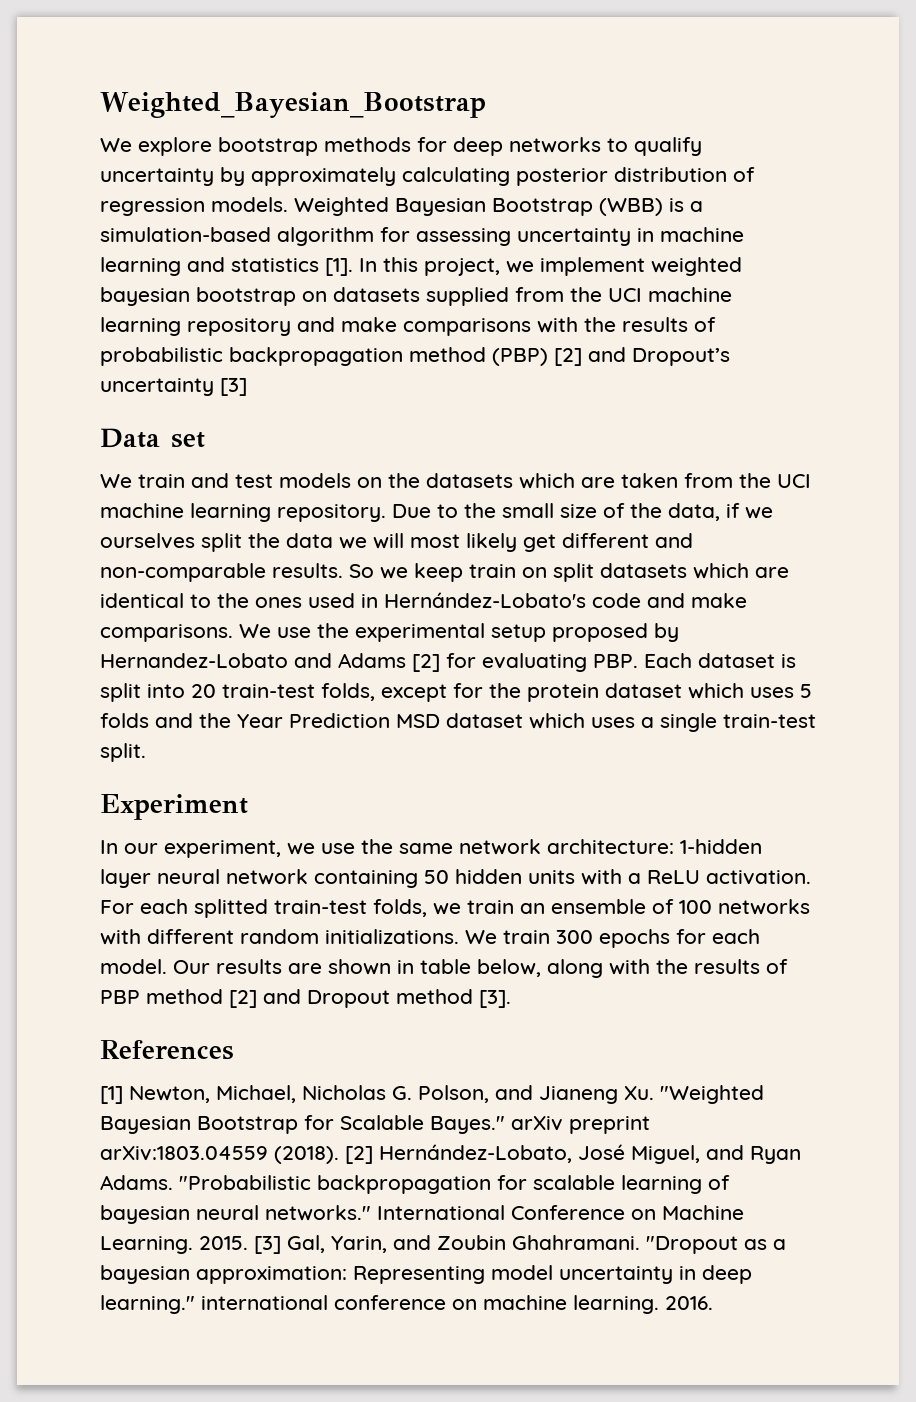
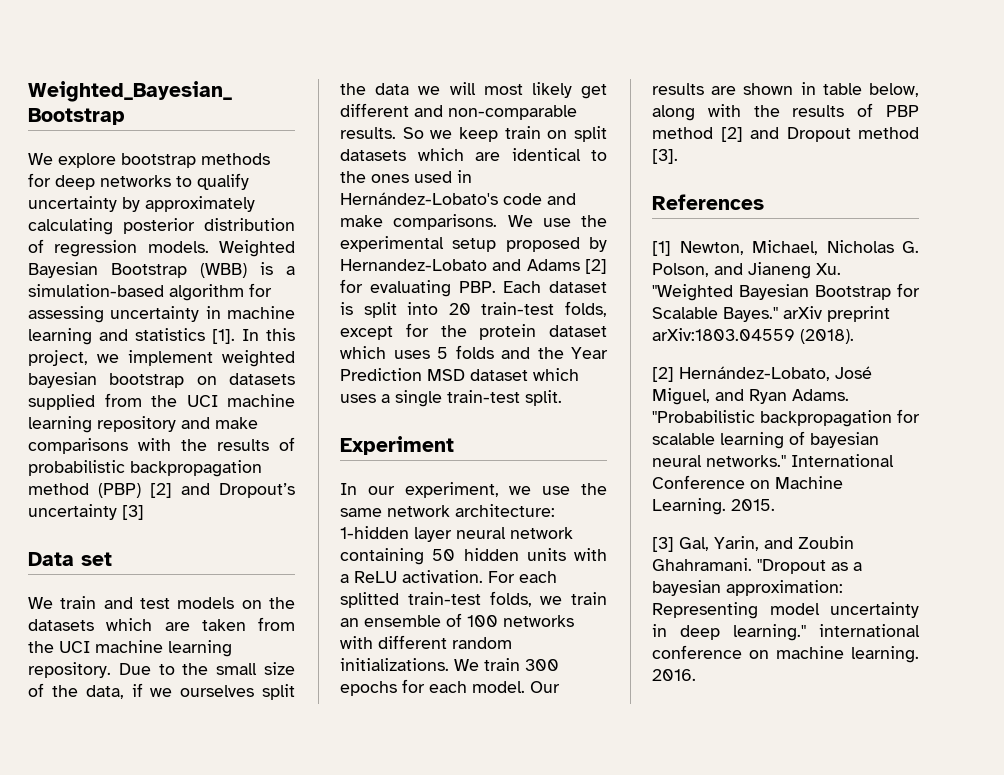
(339, 1155) none -> (854, 336) //
(248, 1243) none -> (775, 505) //

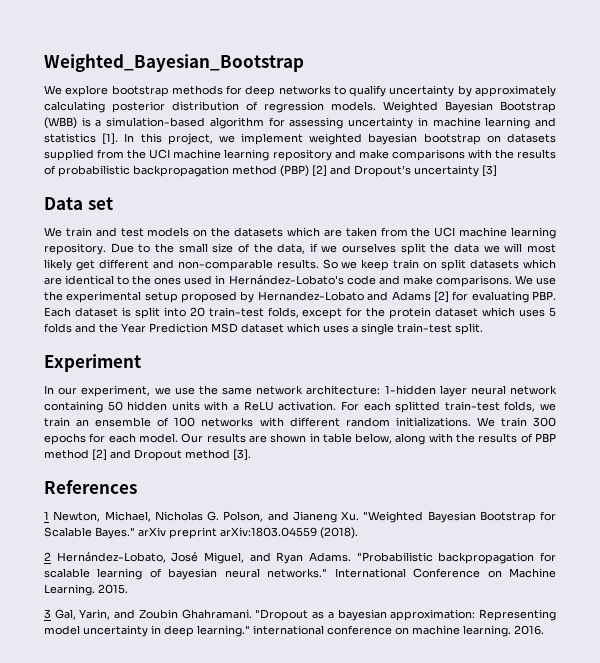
[652,241,671,256] [1] -> [44,511,49,520] 1
[652,367,674,382] [2] -> [44,552,51,561] 2
[652,537,674,552] [3] -> [44,609,51,619] 3

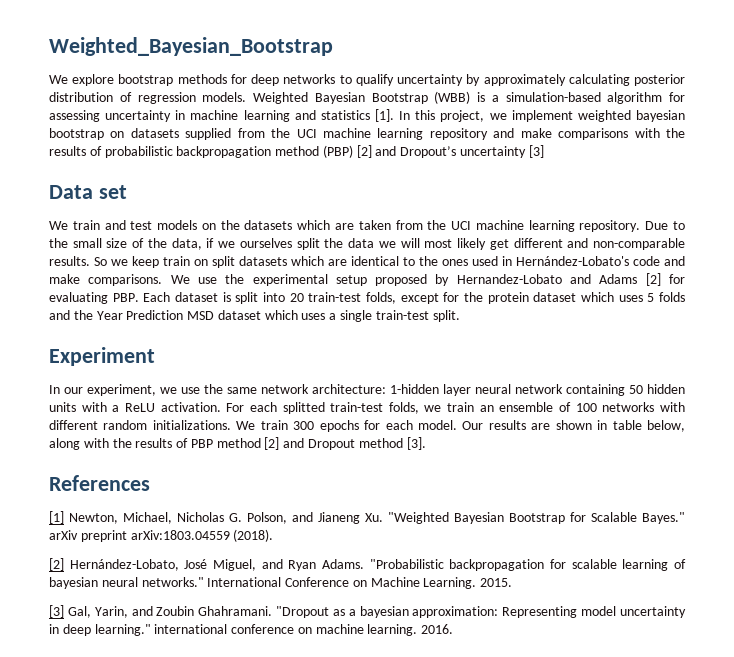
[44,511,49,520] 1 -> [49,511,64,524] [1]
[44,552,51,561] 2 -> [49,558,64,571] [2]
[44,609,51,619] 3 -> [49,605,64,618] [3]

